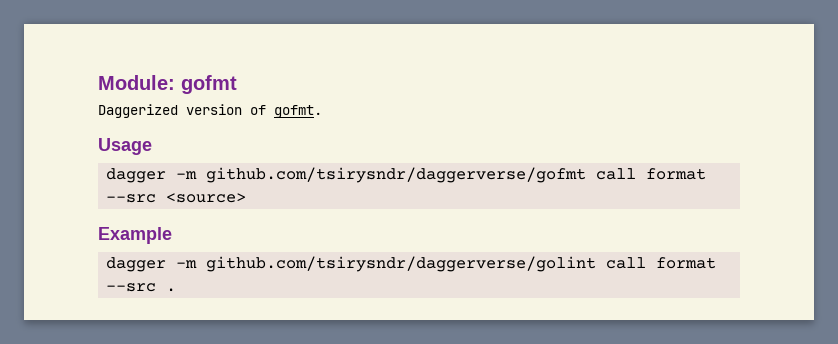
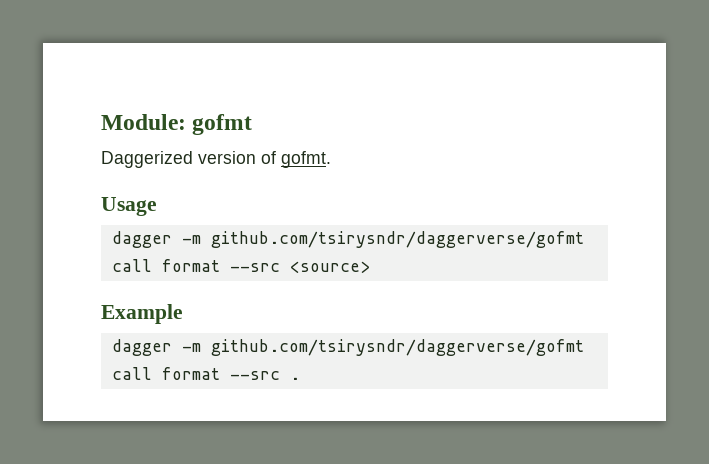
[206,256,597,272] github.com/tsirysndr/daggerverse/golint -> [210,339,584,356] github.com/tsirysndr/daggerverse/gofmt

